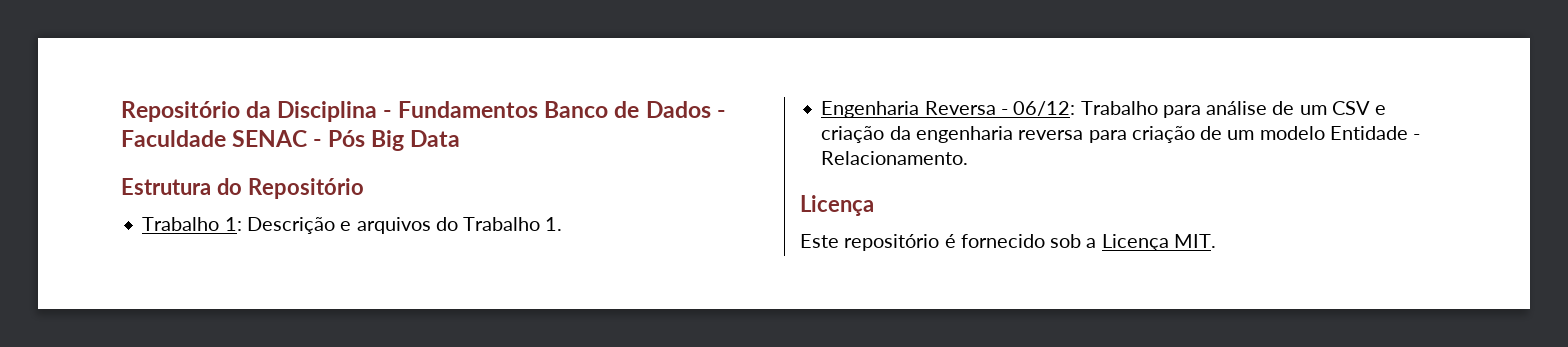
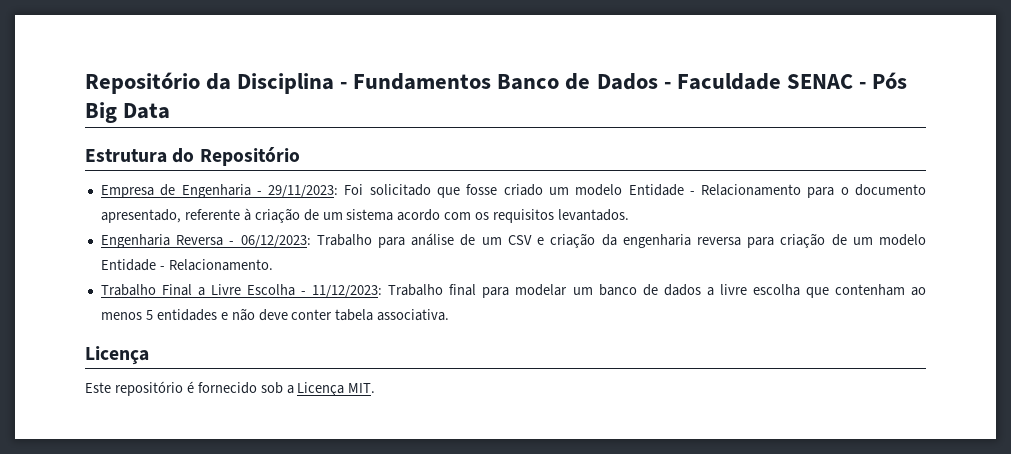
[142,217,563,234] Trabalho 1: Descrição e arquivos do Trabalho 1. -> [100,184,926,198] [100,208,630,223] Empresa de Engenharia - 29/11/2023: Foi solicitado que fosse criado um modelo Entidade - Relacionamento para o documento apresentado, referente à criação de um sistema acordo com os requisitos levantados.
[1013,101,1076,116] 06/12: -> [240,235,311,248] 06/12/2023:
(969, 158) none -> [100,284,927,298] [100,308,450,321] // Trabalho Final a Livre Escolha - 11/12/2023: Trabalho final para modelar um banco de dados a livre escolha que contenham ao menos 5 entidades e não deve conter tabela associativa.

